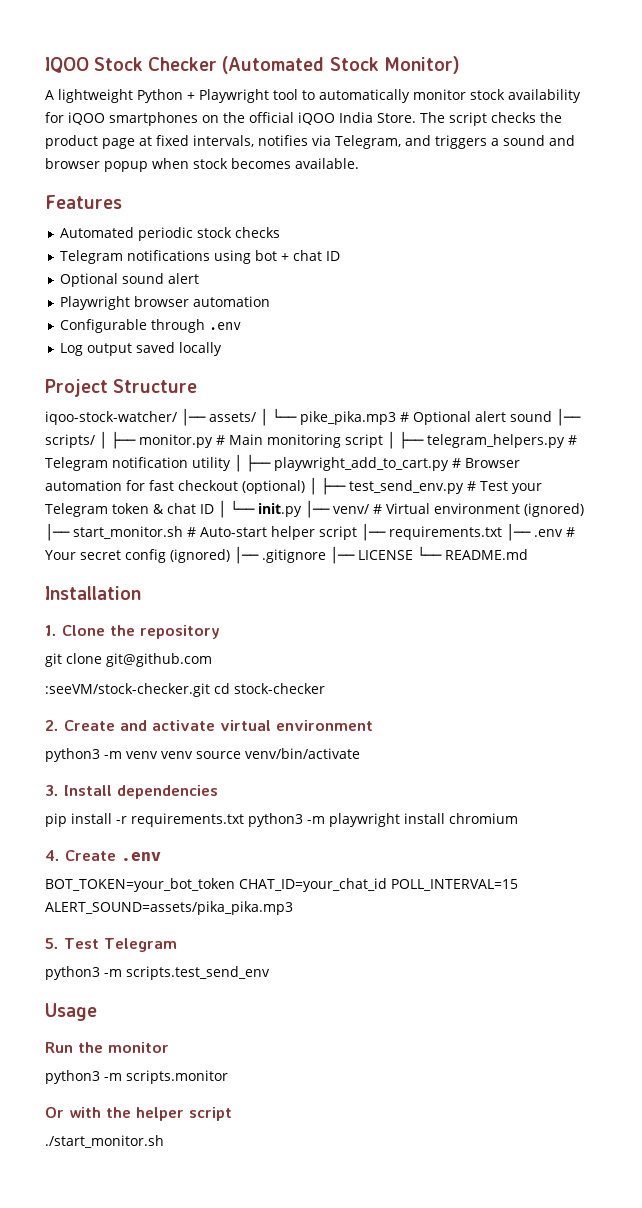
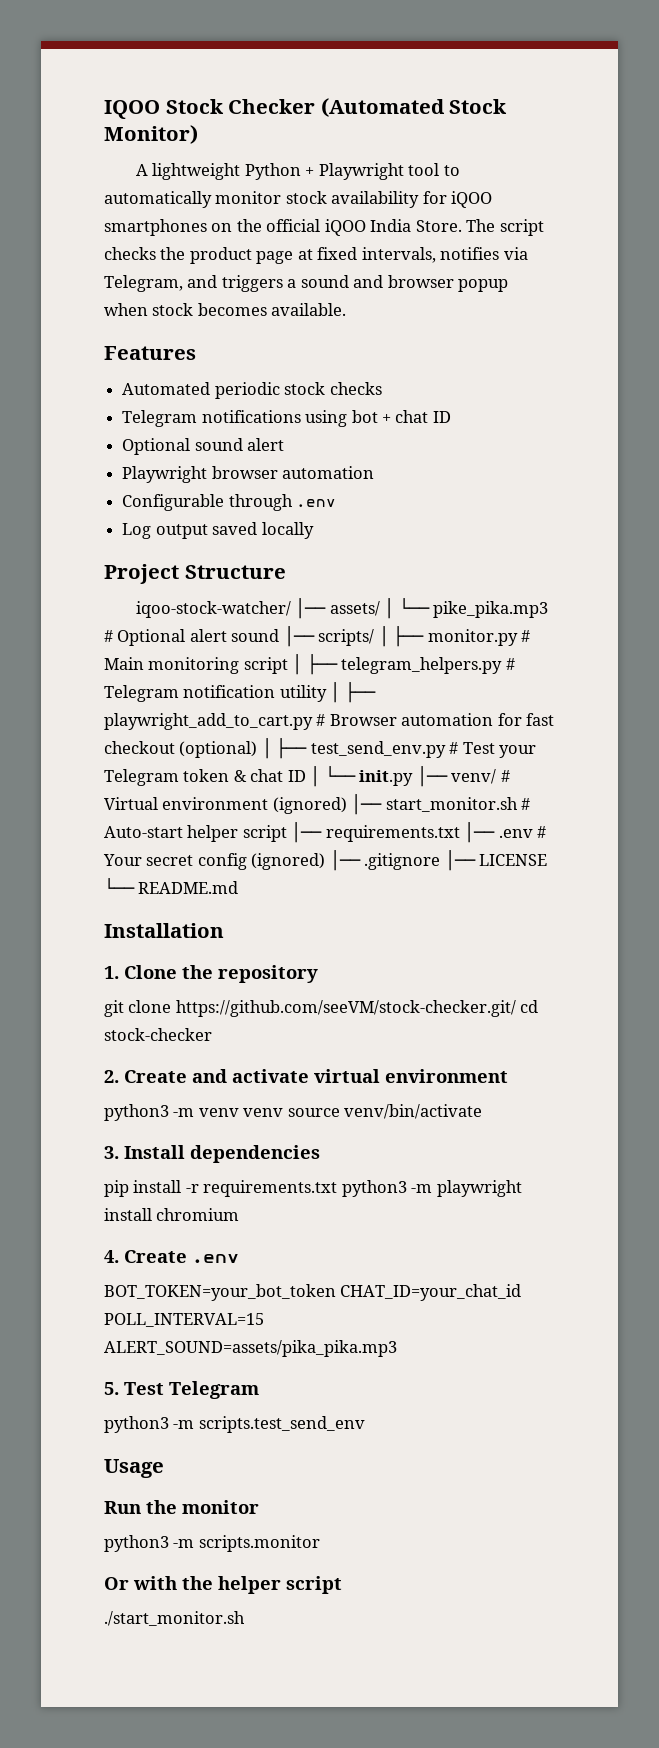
[106,653,212,667] [45,683,210,697] git@github.com // :seeVM/stock-checker.git -> [175,1000,516,1017] https://github.com/seeVM/stock-checker.git/

